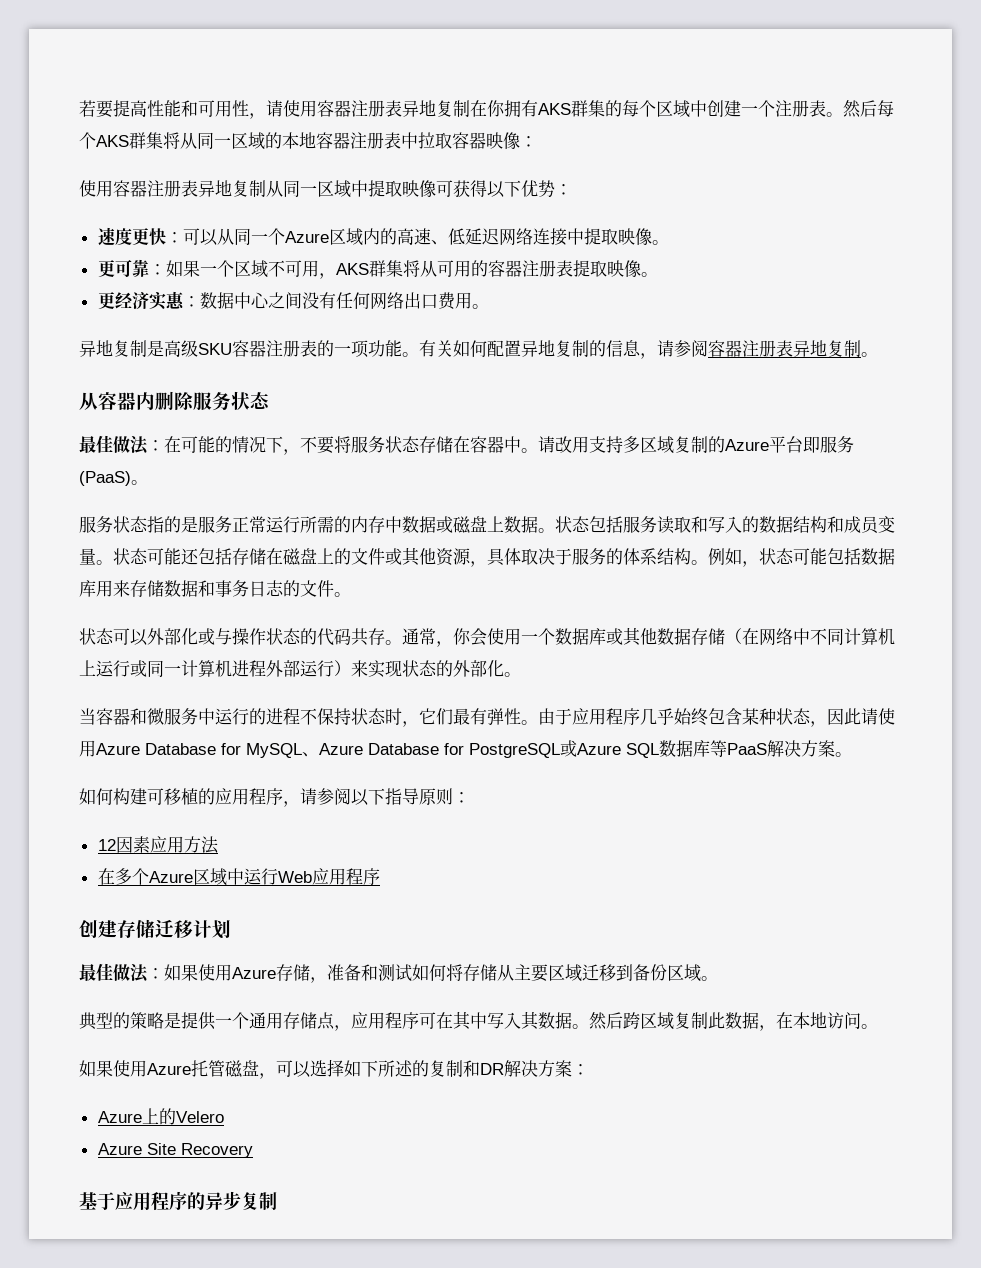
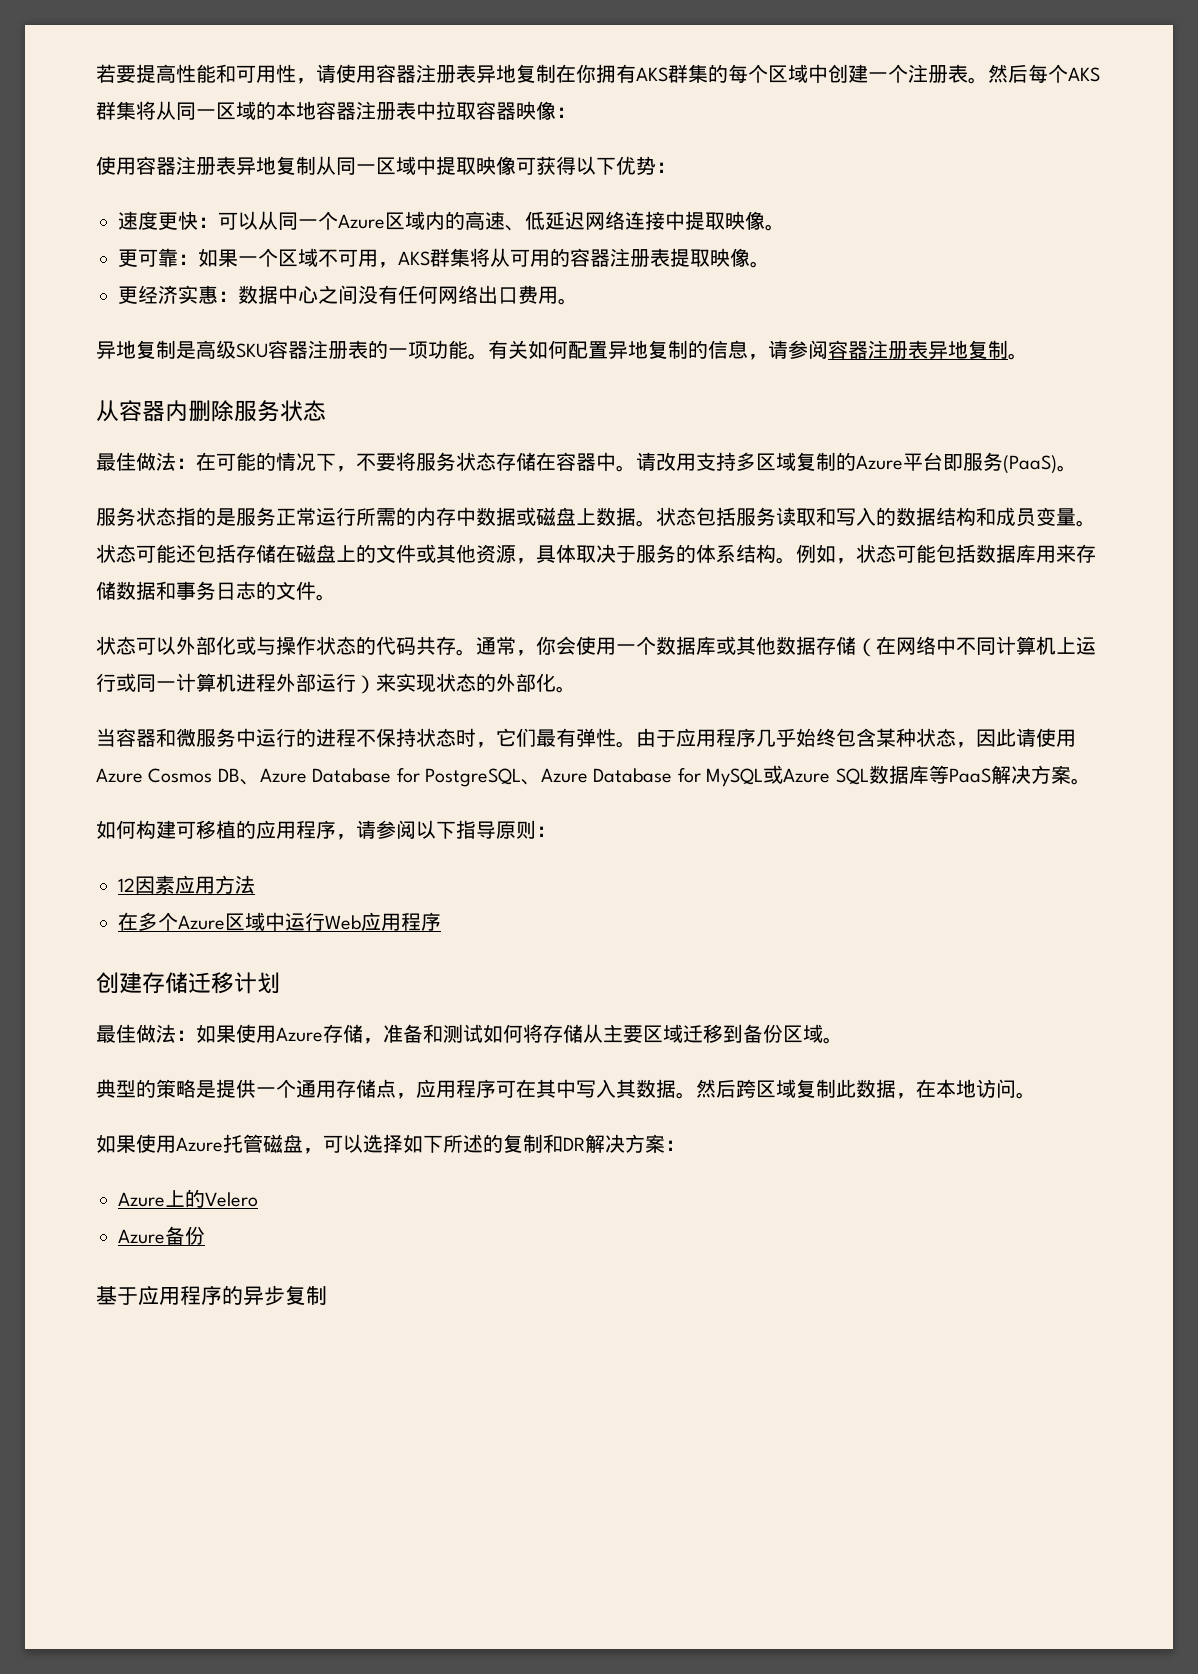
[145,743,302,758] Database for MySQL -> [148,768,240,783] Cosmos DB
(560, 750) none -> [521,768,764,787] 、Azure Database for MySQL
[146,1143,253,1158] Site Recovery -> [165,1226,205,1245] 备份

